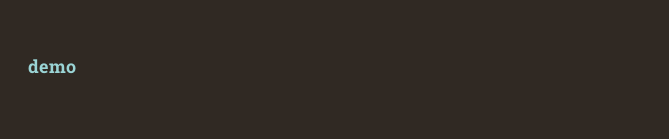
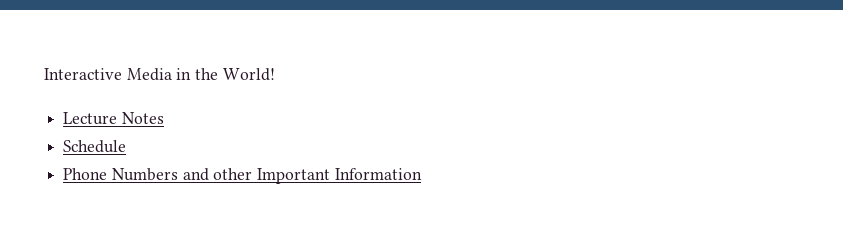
[28,59,76,74] demo -> [44,68,275,81] [63,112,164,125] [63,140,127,153] [63,168,422,184] Interactive Media in the World! // Lecture Notes // Schedule // Phone Numbers and other Important Information

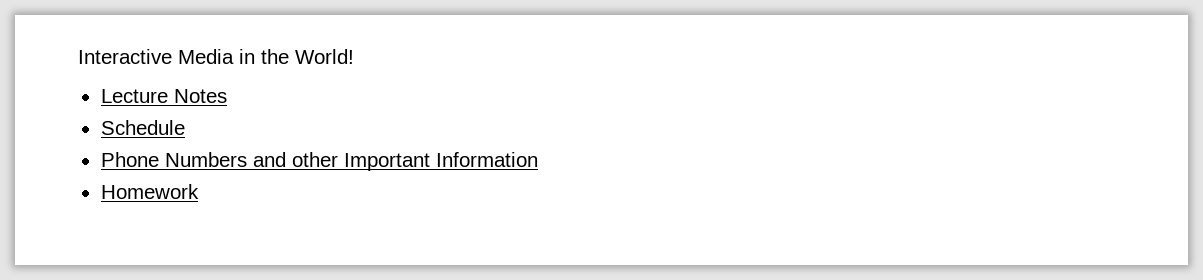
(422, 174) none -> [100,184,199,199] // Homework

